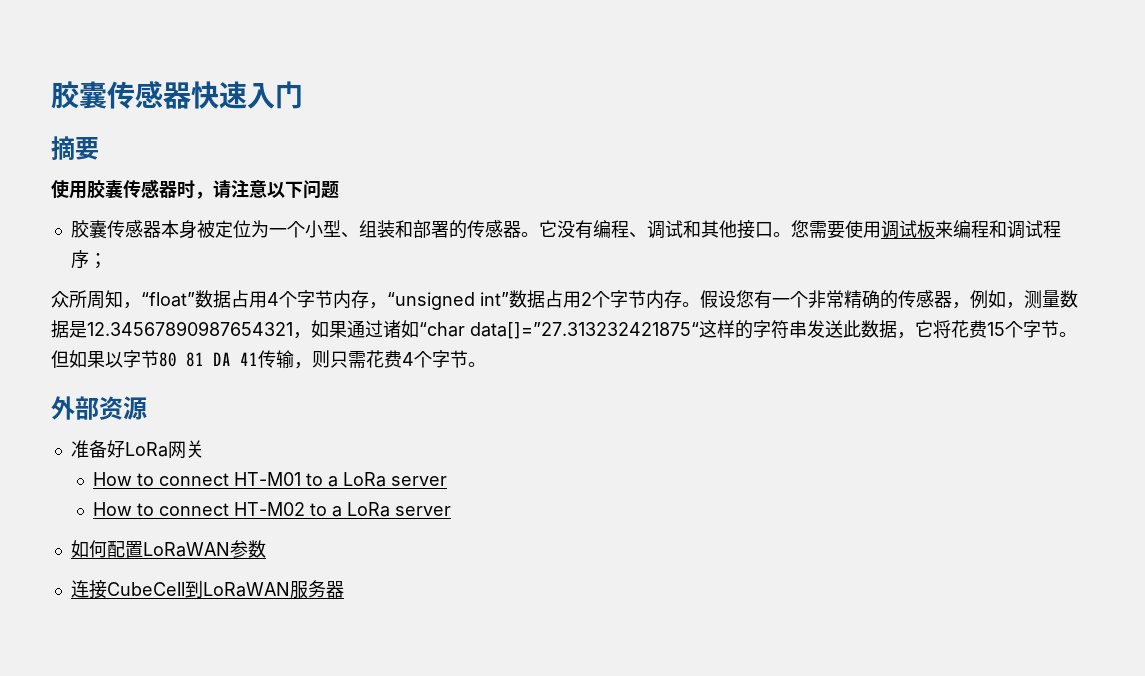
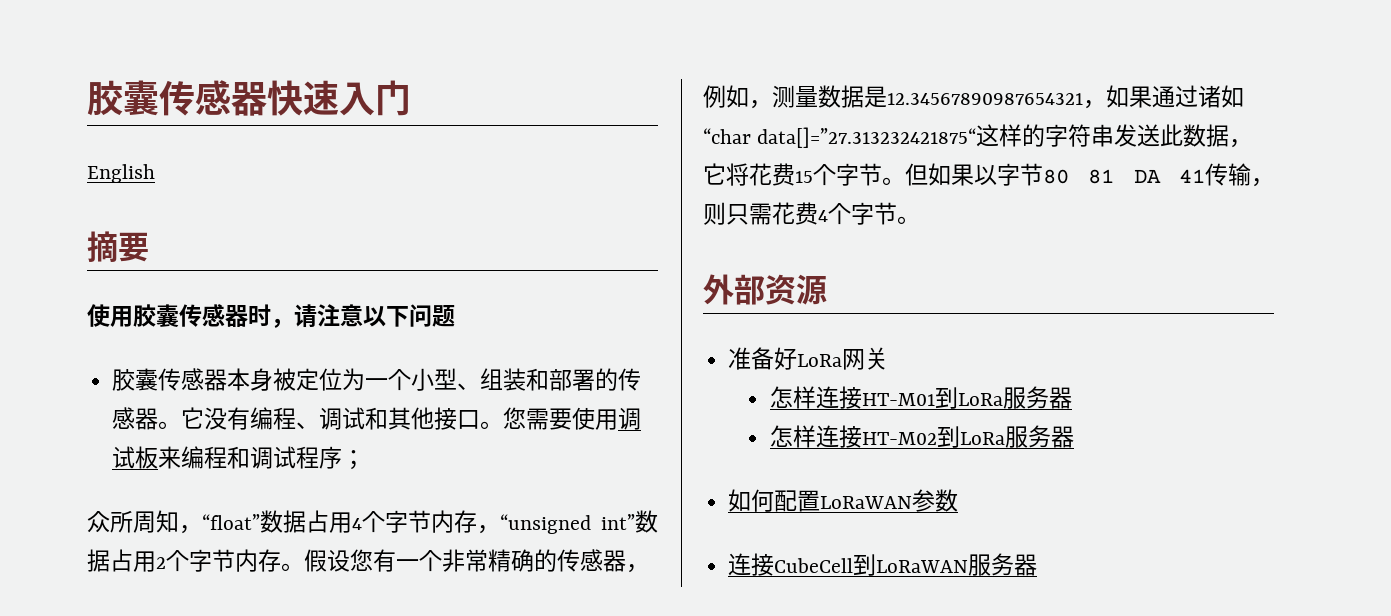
(303, 95) none -> [87,164,155,183] // English
[93,472,448,487] [93,502,452,517] How to connect HT-M01 to a LoRa server // How to connect HT-M02 to a LoRa server -> [769,386,1072,409] [769,425,1074,448] 怎样连接HT-M01到LoRa服务器 // 怎样连接HT-M02到LoRa服务器

